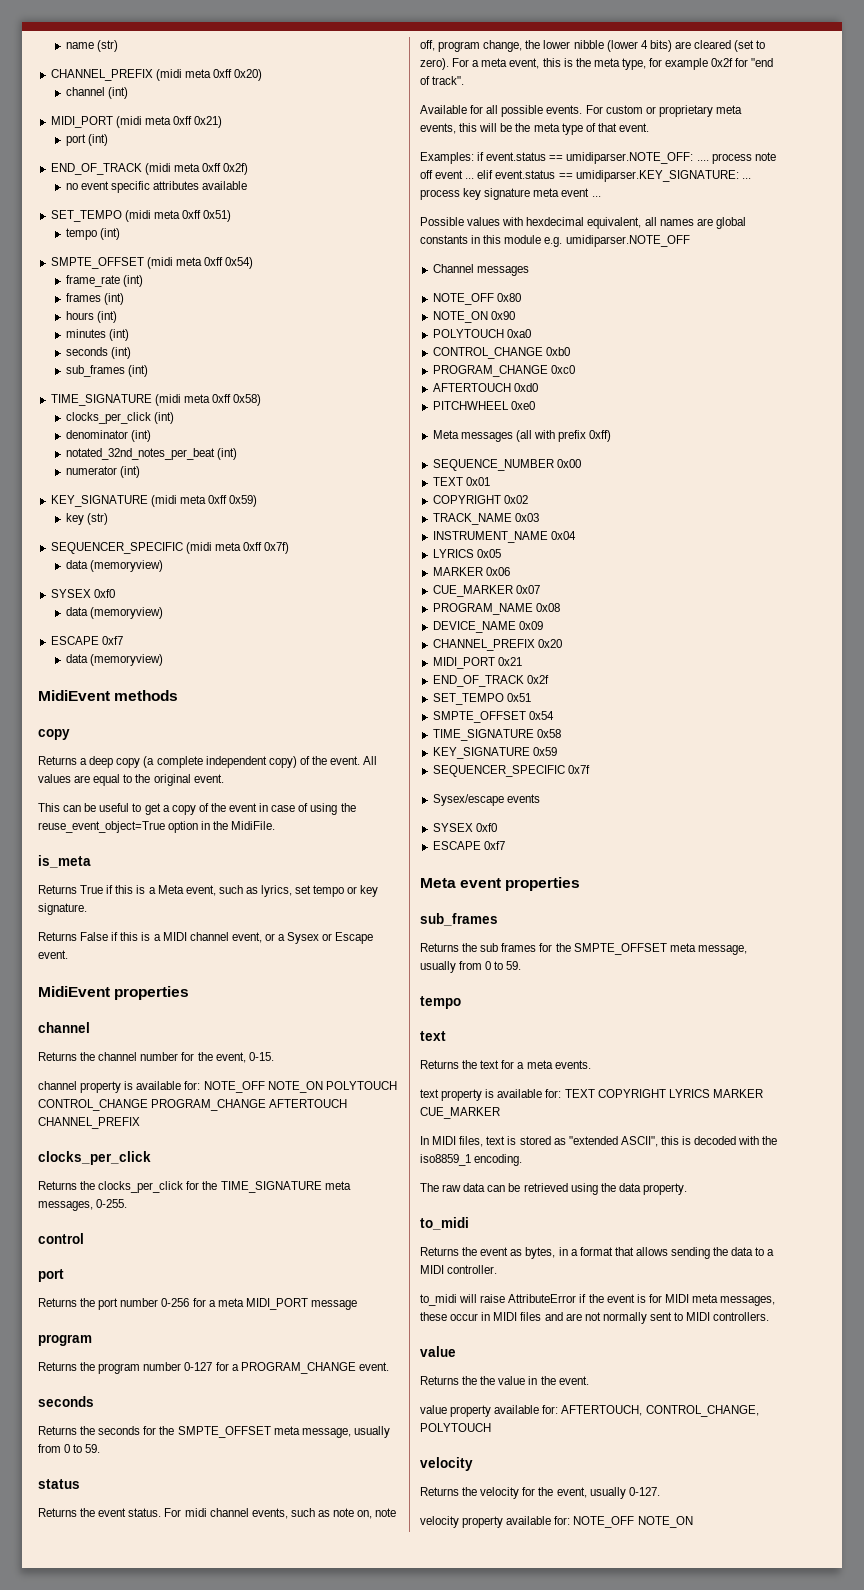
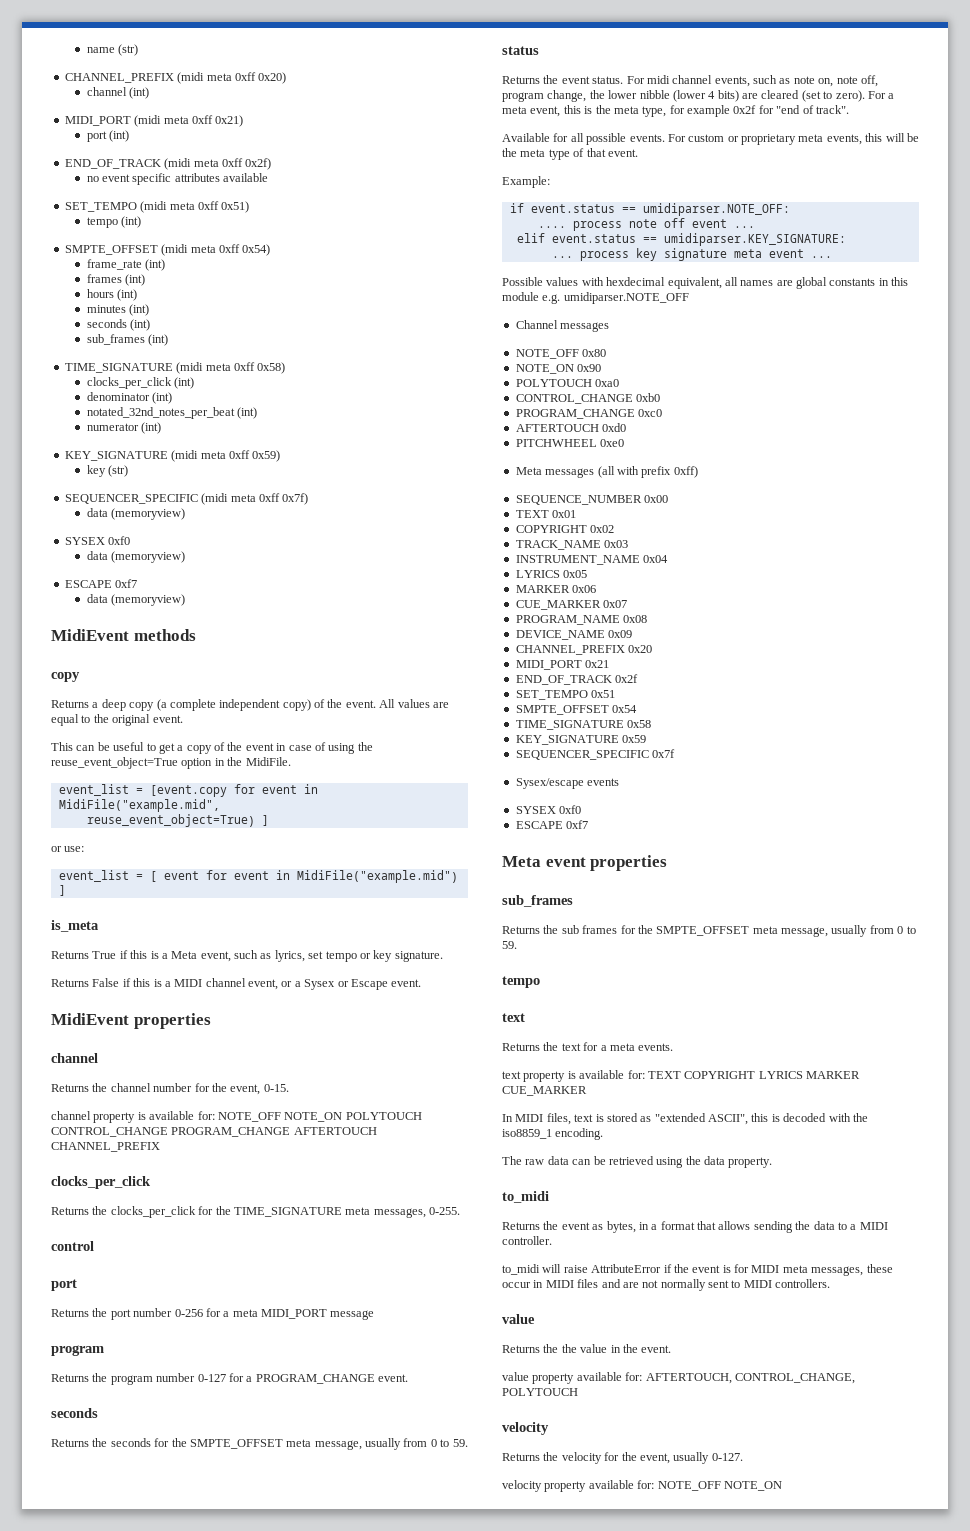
(276, 825) none -> [58,784,318,797] [58,799,220,812] [86,814,269,827] [51,846,85,852] [58,870,458,883] [58,885,66,896] // event_list = [event.copy for event in MidiFile("example.mid", // reuse_event_object=True) ] // or use: // event_list = [ event for event in MidiFile("example.mid") ]
[420,152,474,164] Examples: -> [502,176,550,188] Example: //
(694, 158) none -> (790, 209) //
(475, 178) none -> (755, 227) //
(739, 176) none -> (846, 239) //

